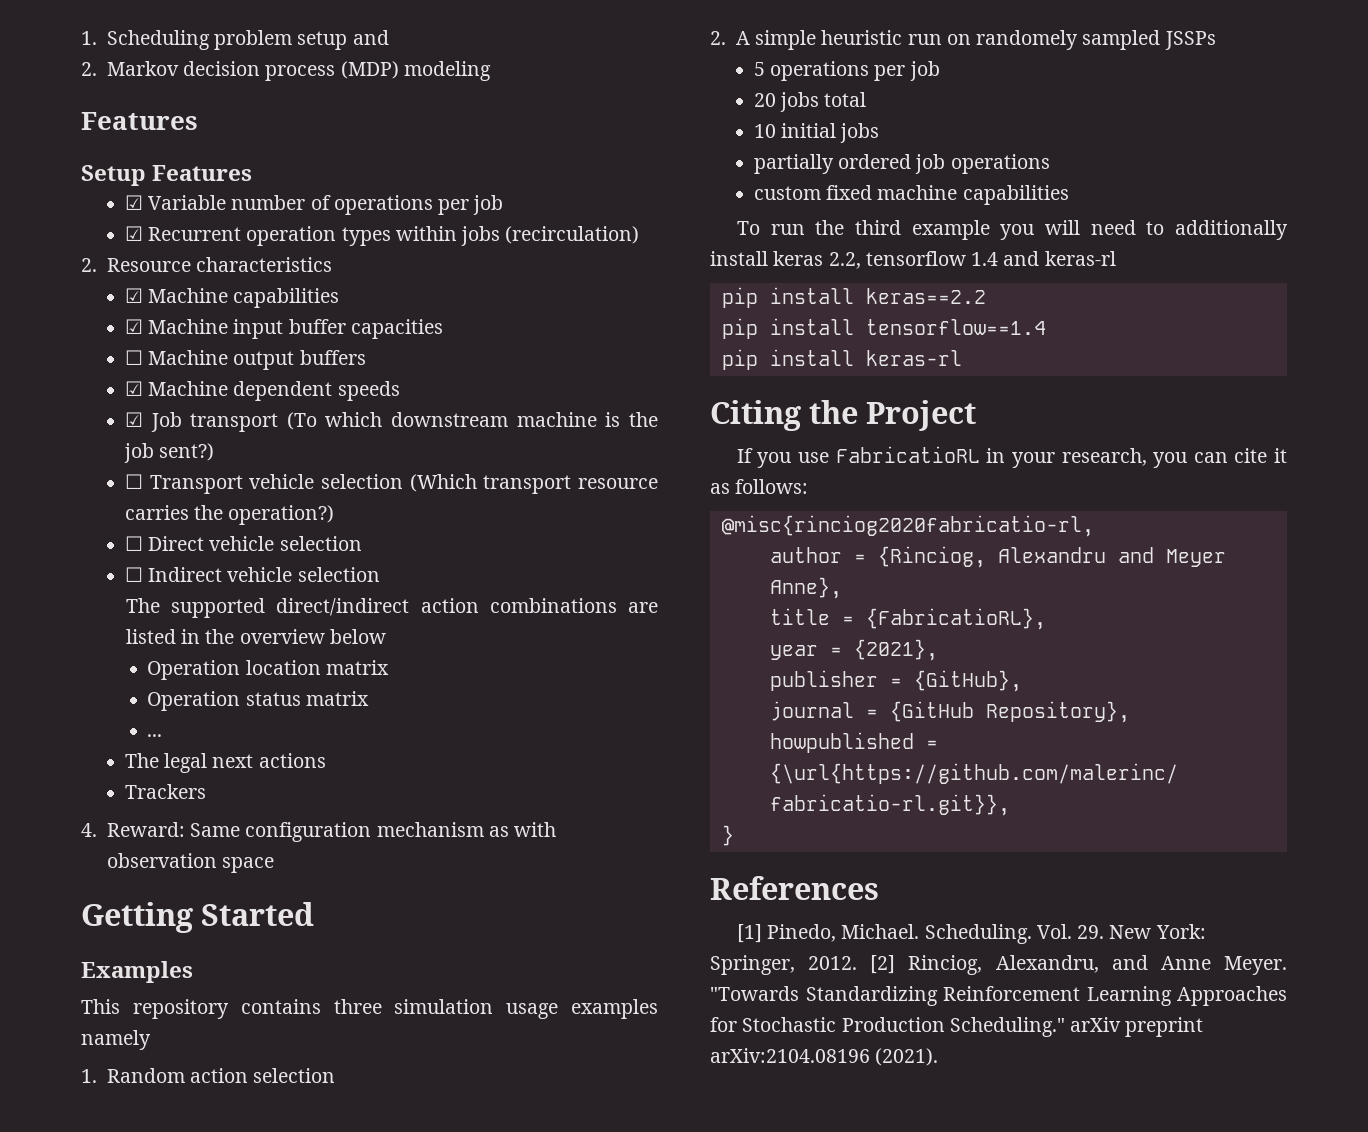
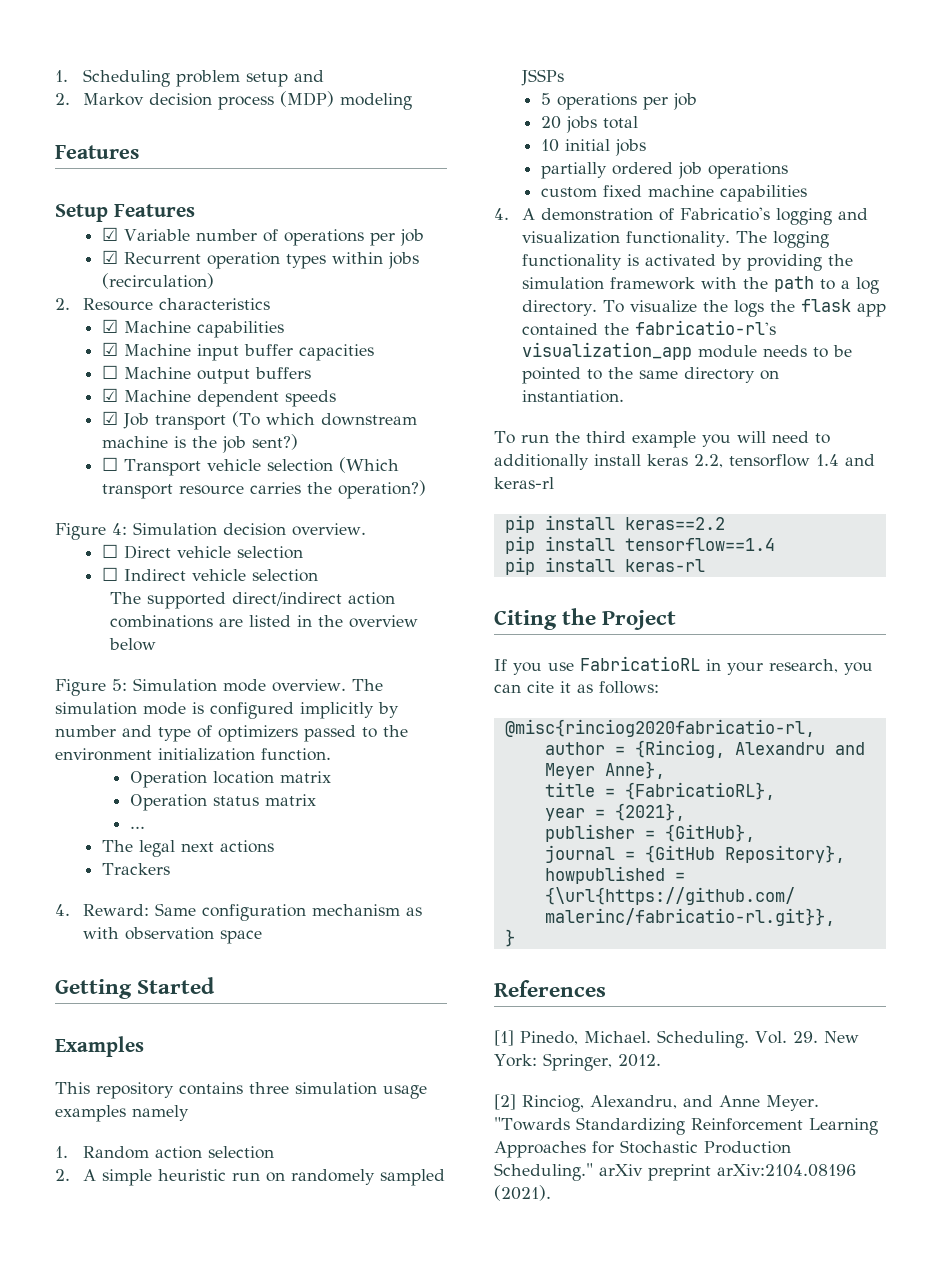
(335, 515) none -> [55,522,366,540] // Figure 4: Simulation decision overview.
(386, 636) none -> [55,678,383,696] [55,702,399,719] [55,725,408,742] [55,748,331,761] // Figure 5: Simulation mode overview. The simulation mode is configured implicitly by number and type of optimizers passed to the environment initialization function.
(1069, 195) none -> [494,207,868,225] [521,231,829,248] [521,254,853,271] [521,276,879,294] [521,299,886,317] [521,320,776,336] [521,342,852,360] [521,367,779,384] [521,390,624,403] // 4. A demonstration of Fabricatio's logging and visualization functionality. The logging functionality is activated by providing the simulation framework with the path to a log directory. To visualize the logs the flask app contained the fabricatio-rl's visualization_app module needs to be pointed to the same directory on instantiation.
(858, 963) none -> (661, 1060) //

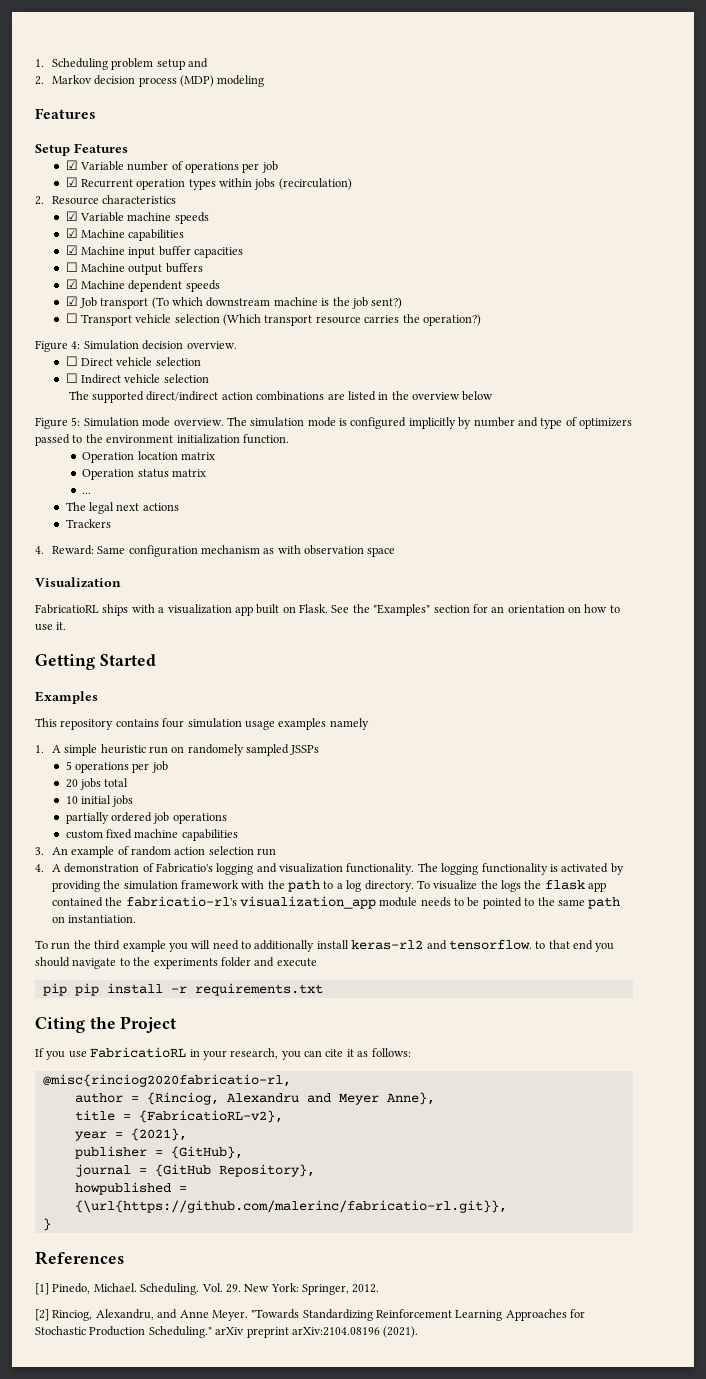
(270, 304) none -> [65,211,209,224] // ☑ Variable machine speeds
(262, 937) none -> [35,577,121,588] [35,604,620,616] [35,622,67,631] // Visualization // FabricatioRL ships with a visualization app built on Flask. See the "Examples" section for an orientation on how to use it.
[249,1082,289,1094] three -> [162,718,185,728] four
[82,1146,274,1159] [55,1169,70,1181] Random action selection // 2. -> (44, 749) none
(807, 193) none -> [35,846,277,858] // 3. An example of random action selection run
[683,367,755,383] directory -> [588,897,621,909] path
[647,454,875,468] [494,477,554,489] [504,515,725,533] [504,536,775,554] [504,557,705,575] keras 2.2, tensorflow 1.4 and keras-rl // pip install keras==2.2 // pip install tensorflow==1.4 // pip install keras-rl -> [351,940,615,952] [35,957,317,969] [42,983,323,996] keras-rl2 and tensorflow. to that end you should navigate to the experiments folder and execute // pip pip install -r requirements.txt
[624,782,775,800] {FabricatioRL}, -> [138,1110,283,1123] {FabricatioRL-v2},

